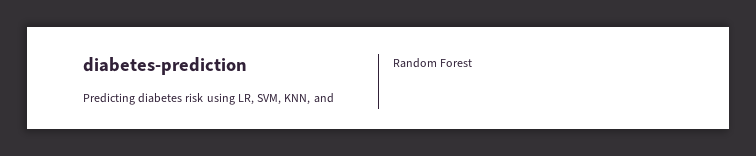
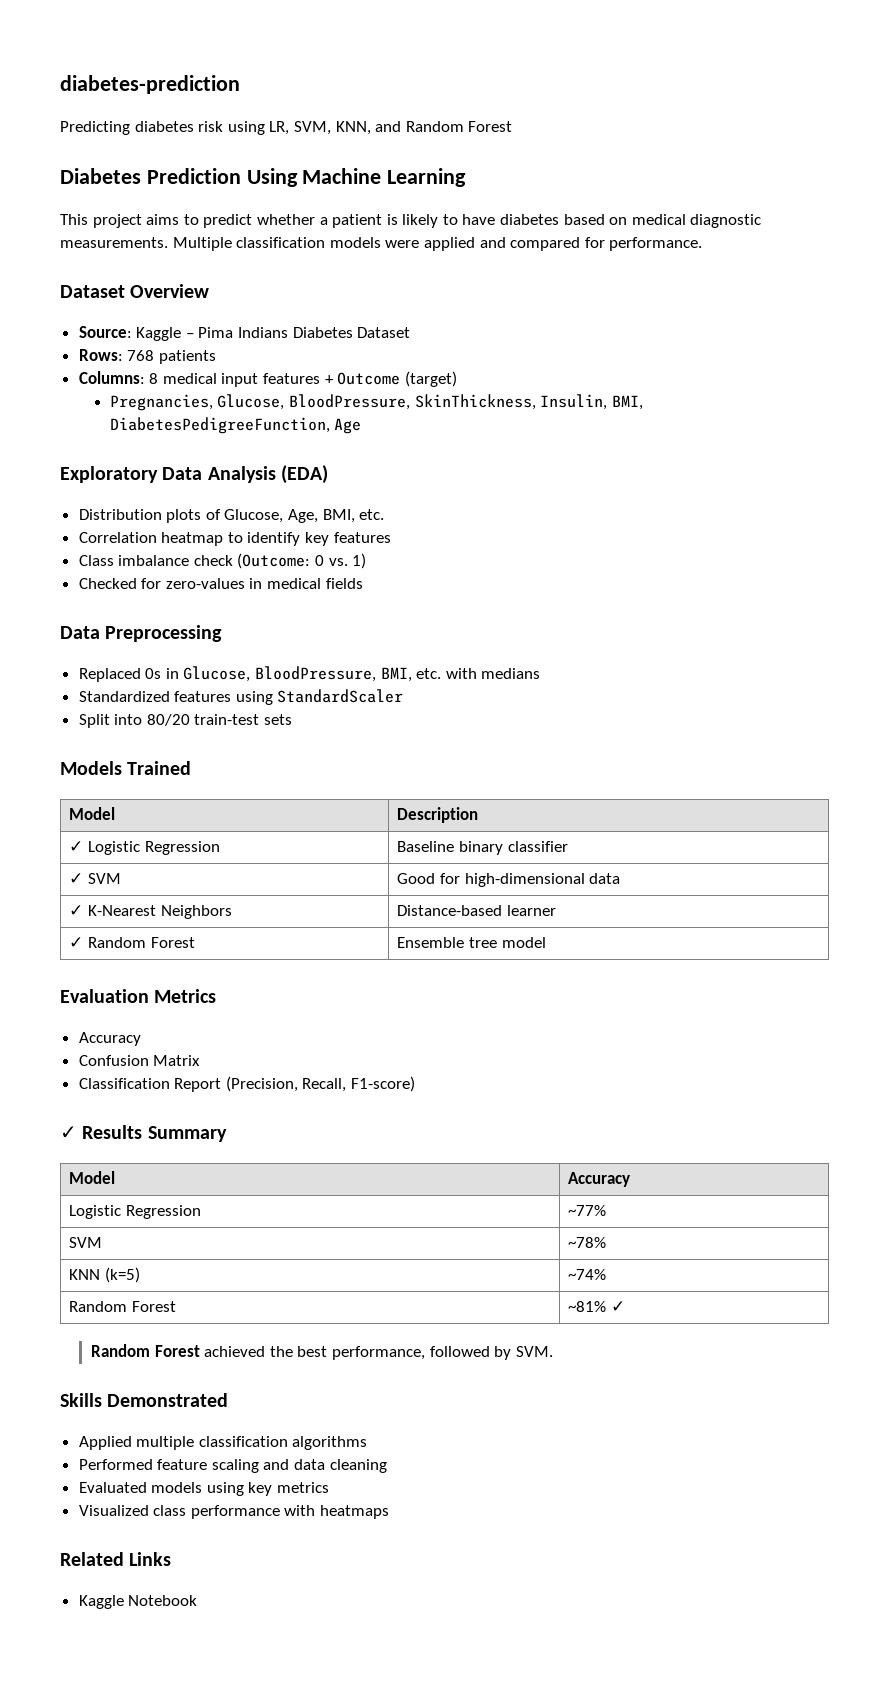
(473, 63) none -> [60,168,467,187] [60,214,762,228] [60,237,703,251] [60,284,210,298] [78,326,411,341] [78,349,216,364] [78,371,457,387] [109,394,643,411] [109,417,362,434] [60,465,329,484] [78,509,385,523] [78,532,391,546] [78,553,367,569] [78,578,363,589] [60,625,223,642] [78,666,541,682] [78,689,404,705] [78,714,293,728] [60,761,192,775] [69,807,116,820] [397,807,479,823] [69,841,220,855] [397,841,568,855] [69,873,122,884] [397,873,621,887] [69,905,232,919] [397,905,557,916] [69,937,195,948] [397,937,546,948] [60,989,217,1003] [78,1032,141,1046] [78,1055,201,1066] [78,1076,416,1092] [60,1125,227,1142] [69,1171,116,1184] [568,1172,631,1187] [69,1205,202,1219] [568,1205,607,1216] [69,1237,103,1248] [568,1237,607,1248] [69,1267,141,1283] [568,1269,607,1280] [69,1301,177,1312] [568,1301,626,1312] [91,1344,553,1360] [60,1393,229,1407] [78,1436,368,1450] [78,1459,387,1473] [78,1482,330,1496] [78,1505,390,1519] [60,1552,172,1566] [78,1595,198,1609] // Diabetes Prediction Using Machine Learning // This project aims to predict whether a patient is likely to have diabetes based on medical diagnostic measurements. Multiple classification models were applied and compared for performance. // Dataset Overview // Source: Kaggle – Pima Indians Diabetes Dataset // Rows: 768 patients // Columns: 8 medical input features + Outcome (target) // Pregnancies, Glucose, BloodPressure, SkinThickness, Insulin, BMI, DiabetesPedigreeFunction, Age // Exploratory Data Analysis (EDA) // Distribution plots of Glucose, Age, BMI, etc. // Correlation heatmap to identify key features // Class imbalance check (Outcome: 0 vs. 1) // Checked for zero-values in medical fields // Data Preprocessing // Replaced 0s in Glucose, BloodPressure, BMI, etc. with medians // Standardized features using StandardScaler // Split into 80/20 train-test sets // Models Trained // Model | Description // ✓ Logistic Regression | Baseline binary classifier // ✓ SVM | Good for high-dimensional data // ✓ K-Nearest Neighbors | Distance-based learner // ✓ Random Forest | Ensemble tree model // Evaluation Metrics // Accuracy // Confusion Matrix // Classification Report (Precision, Recall, F1-score) // ✓ Results Summary // Model | Accuracy // Logistic Regression | ~77% // SVM | ~78% // KNN (k=5) | ~74% // Random Forest | ~81% ✓ // Random Forest achieved the best performance, followed by SVM. // Skills Demonstrated // Applied multiple classification algorithms // Performed feature scaling and data cleaning // Evaluated models using key metrics // Visualized class performance with heatmaps // Related Links // Kaggle Notebook

